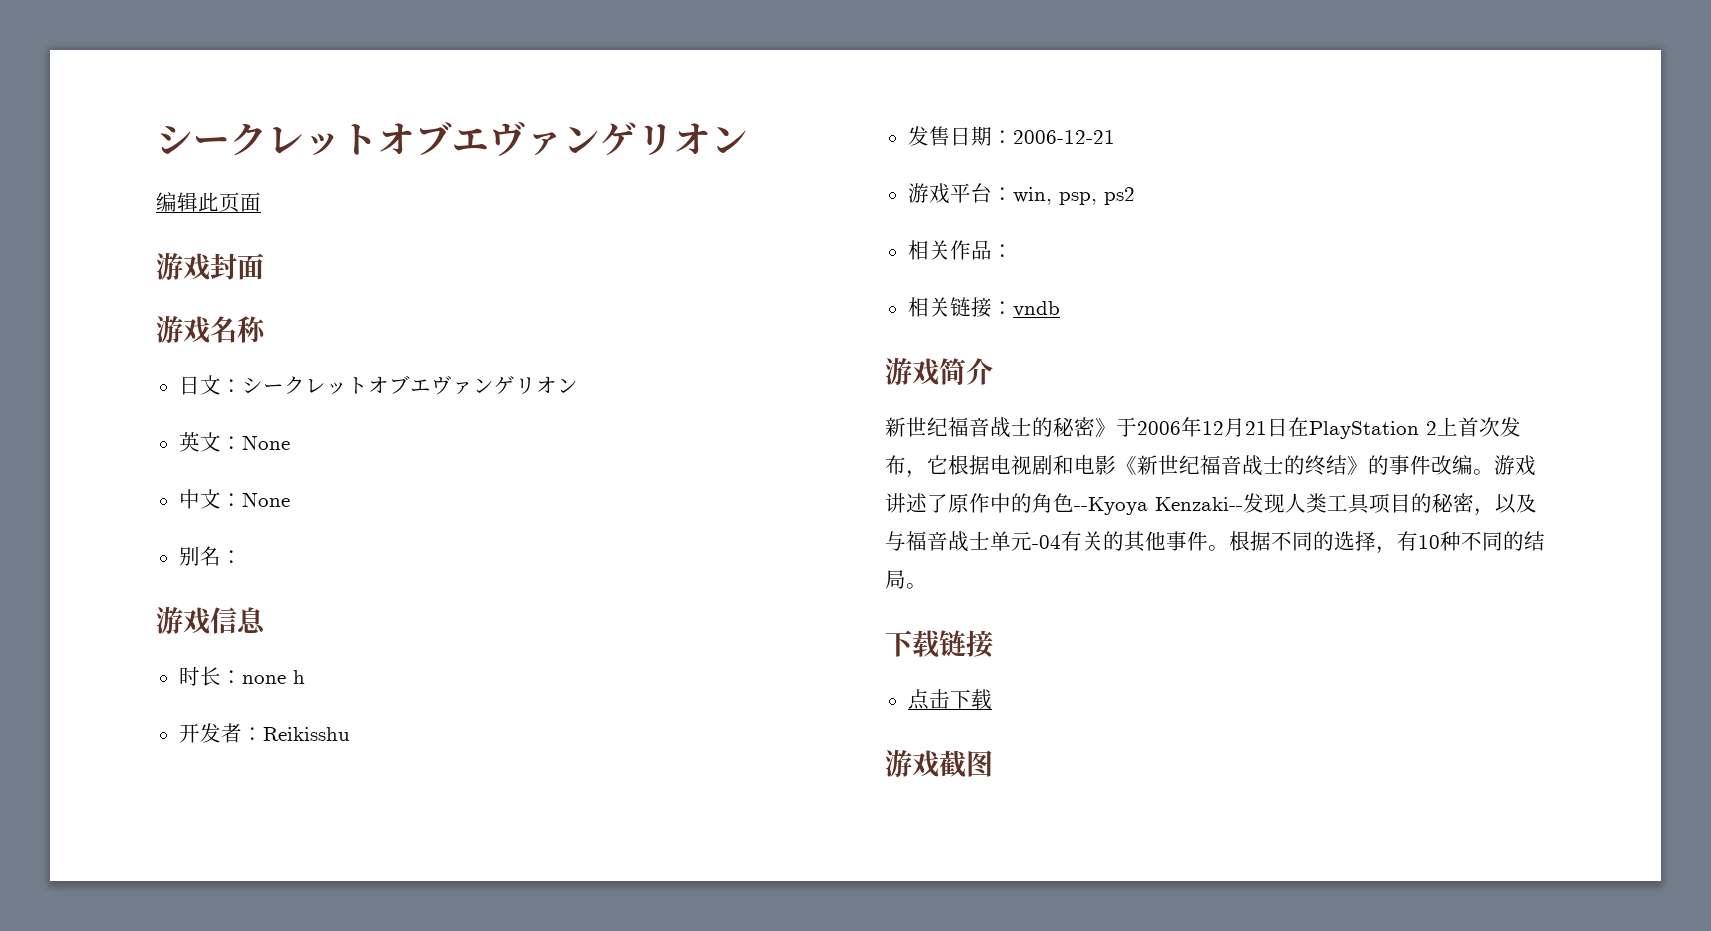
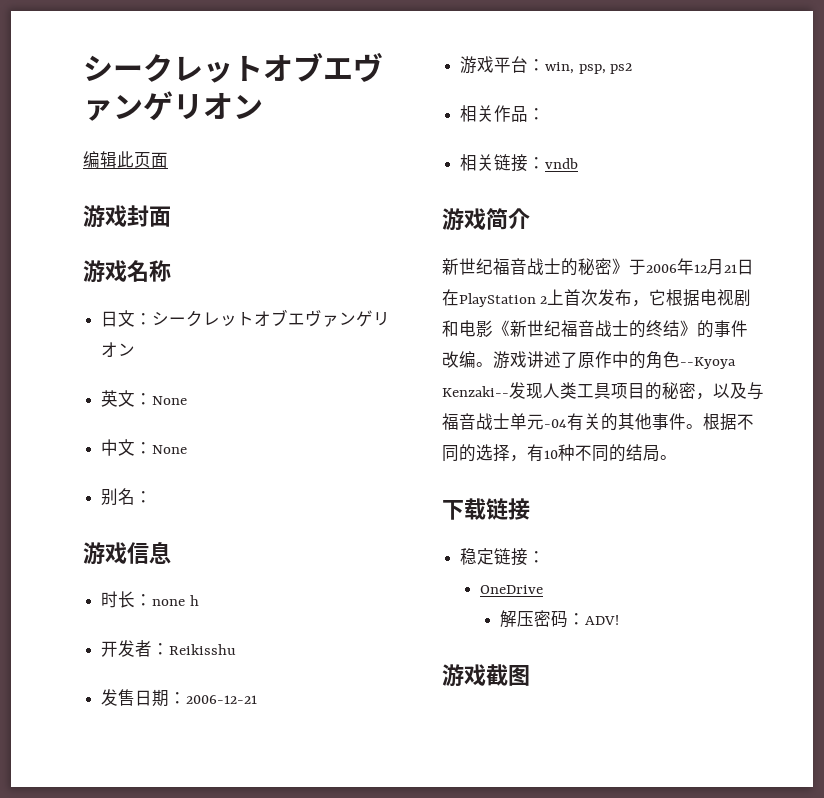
[907,689,992,710] 点击下载 -> [460,548,546,566] [480,585,544,594] [499,610,619,628] 稳定链接： // OneDrive // 解压密码：ADV!

